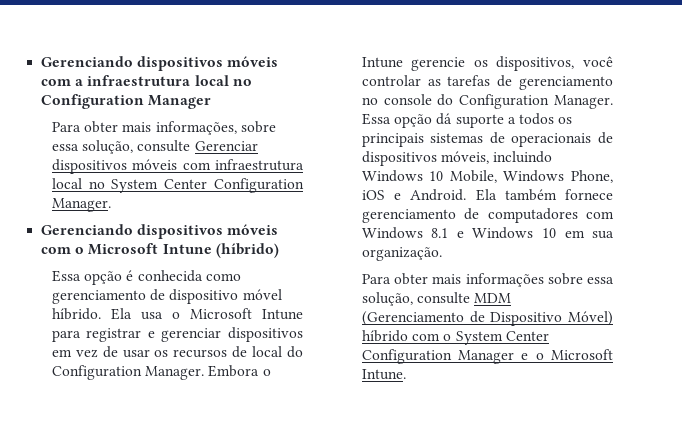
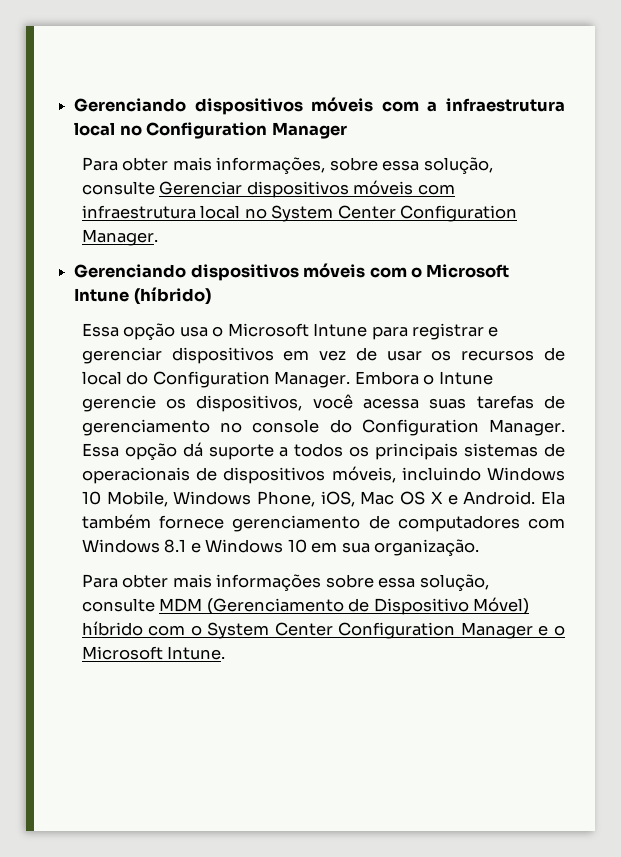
[126,270,241,282] [51,289,282,304] [51,308,132,320] é conhecida como gerenciamento de dispositivo móvel híbrido. Ela -> (176, 331) none
[361,75,441,86] controlar as -> [363,398,467,409] acessa suas
[361,190,385,200] iOS -> [320,491,443,507] iOS, Mac OS X

